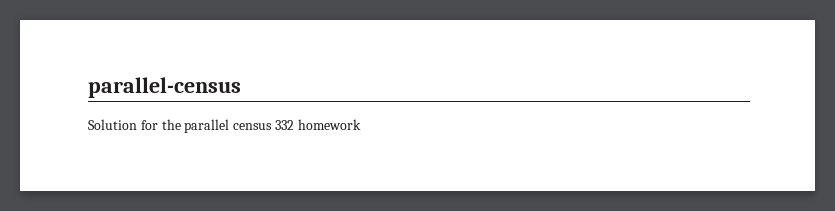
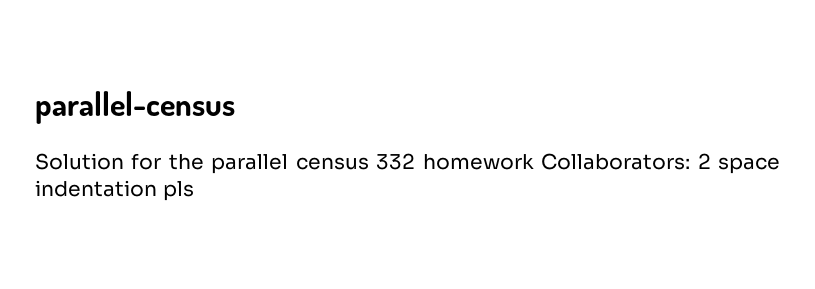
(361, 124) none -> [541,153,781,174] [35,180,194,201] Collaborators: 2 space indentation pls

